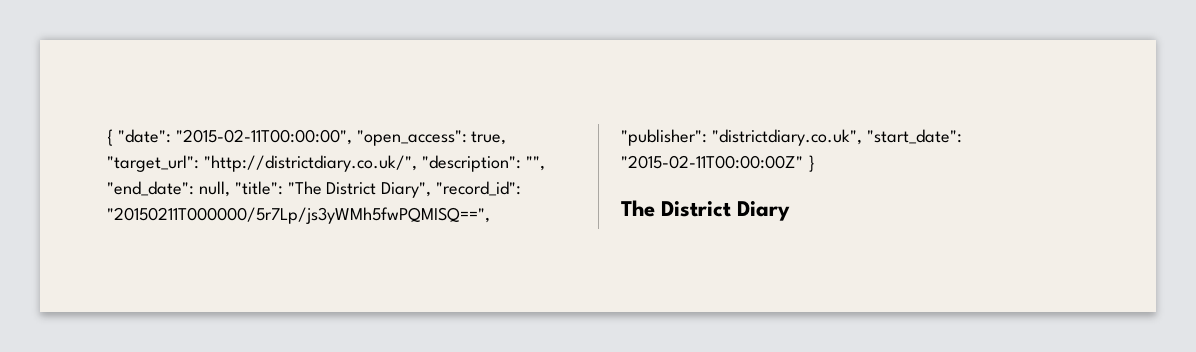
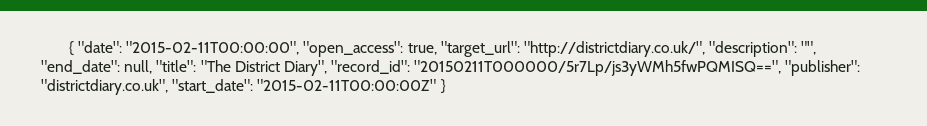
[621,200,791,221] // The District Diary -> (446, 86) none

